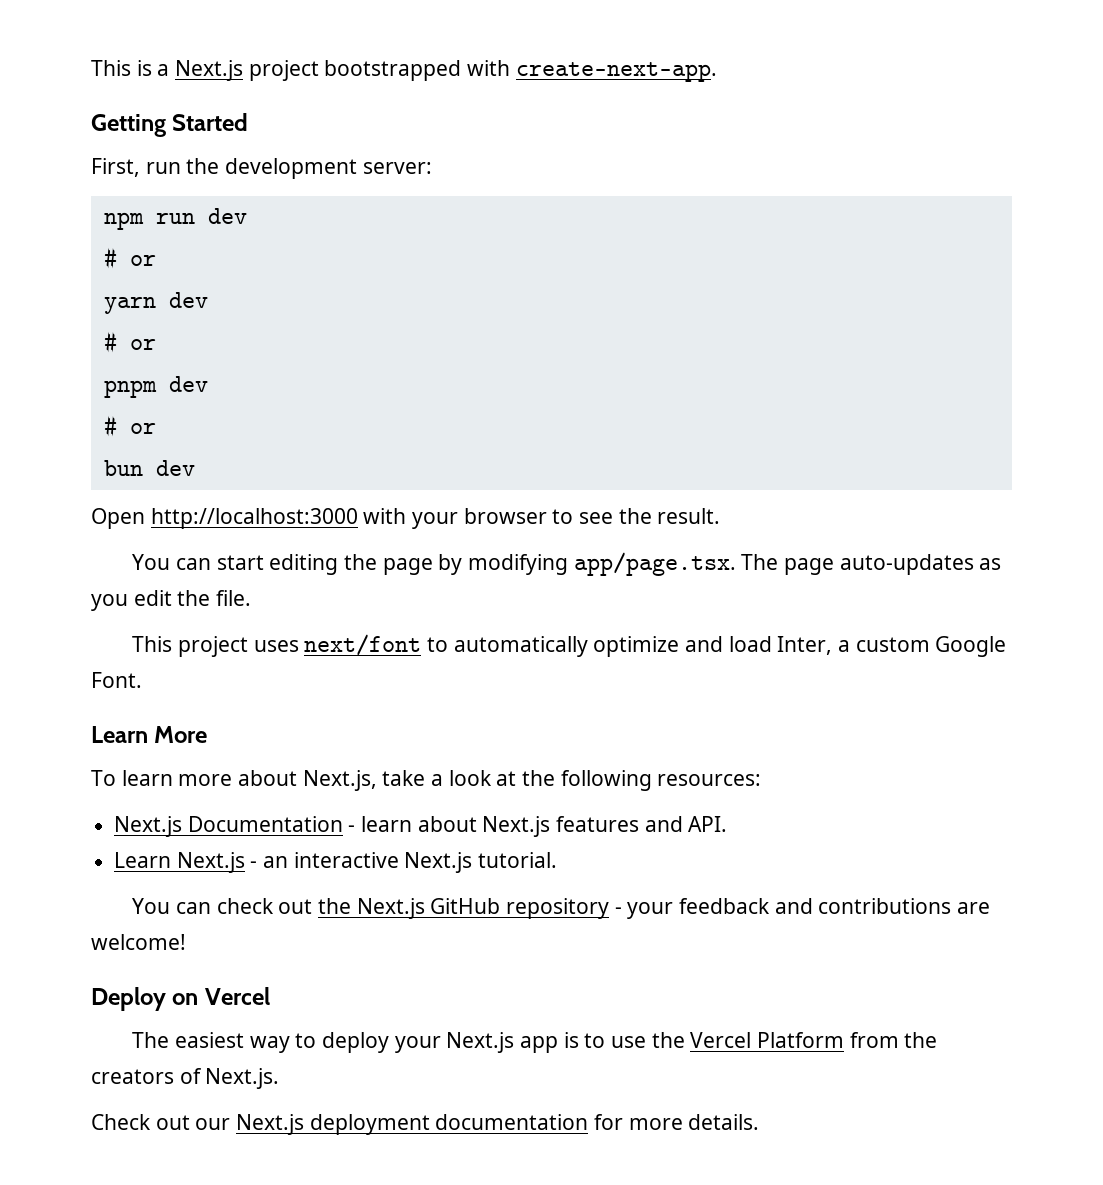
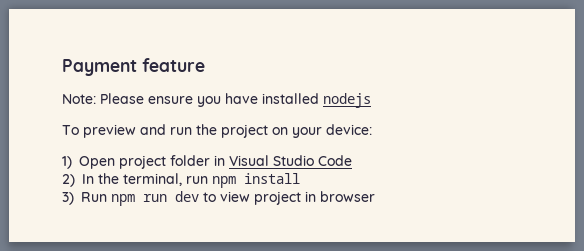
[91,60,717,82] [91,113,249,137] [91,158,432,179] [103,208,247,230] [103,247,156,269] [103,292,208,314] [103,331,156,353] [103,376,208,398] [103,415,156,437] [103,460,195,476] [91,508,721,529] [132,552,1002,576] [91,590,252,611] [132,634,1007,657] [91,672,142,688] [91,726,208,743] [91,770,762,791] [114,816,728,837] [114,852,558,873] [132,898,991,919] [91,934,186,950] [91,987,270,1011] [132,1032,938,1053] [91,1068,280,1089] [91,1114,760,1135] This is a Next.js project bootstrapped with create-next-app. // Getting Started // First, run the development server: // npm run dev // # or // yarn dev // # or // pnpm dev // # or // bun dev // Open http://localhost:3000 with your browser to see the result. // You can start editing the page by modifying app/page.tsx. The page auto-updates as you edit the file. // This project uses next/font to automatically optimize and load Inter, a custom Google Font. // Learn More // To learn more about Next.js, take a look at the following resources: // Next.js Documentation - learn about Next.js features and API. // Learn Next.js - an interactive Next.js tutorial. // You can check out the Next.js GitHub repository - your feedback and contributions are welcome! // Deploy on Vercel // The easiest way to deploy your Next.js app is to use the Vercel Platform from the creators of Next.js. // Check out our Next.js deployment documentation for more details. -> [62,58,205,76] [62,93,371,108] [62,124,372,138] [62,155,352,169] [62,173,300,188] [62,191,375,206] Payment feature // Note: Please ensure you have installed nodejs // To preview and run the project on your device: // 1) Open project folder in Visual Studio Code // 2) In the terminal, run npm install // 3) Run npm run dev to view project in browser

